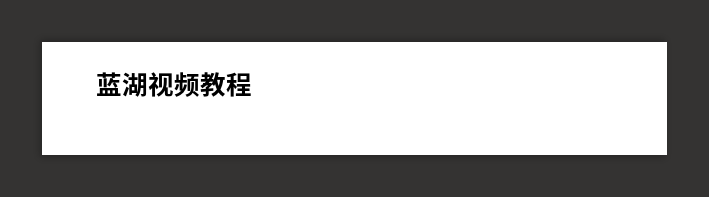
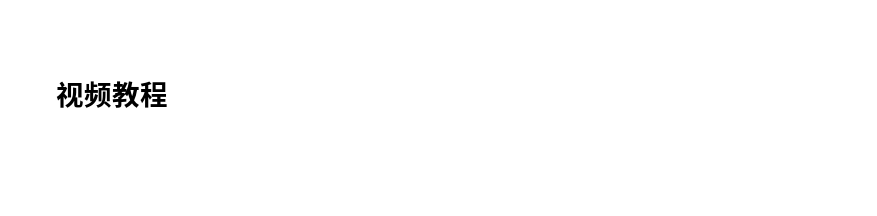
[96,72,148,97] 蓝湖 -> (56, 94) none

